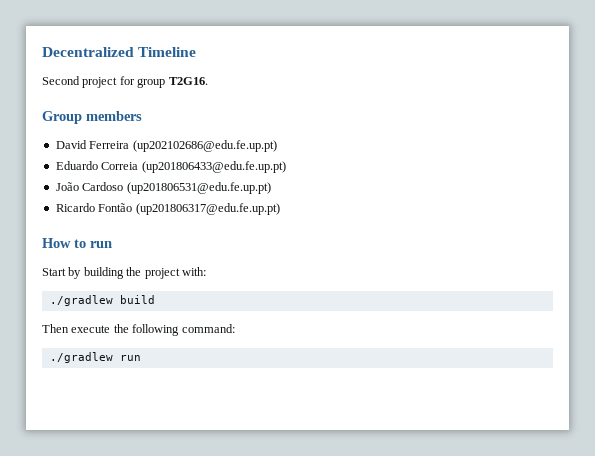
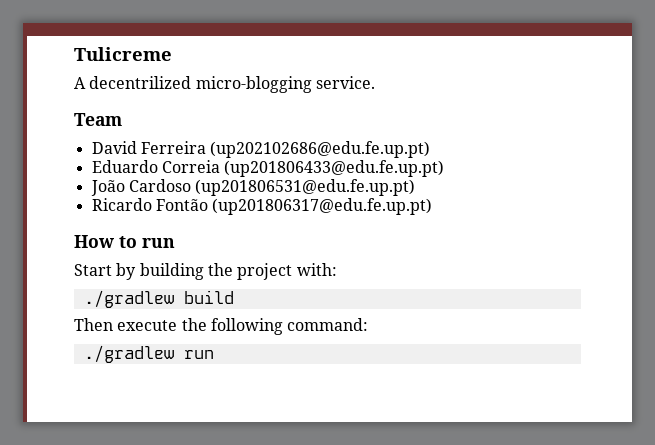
[42,47,197,57] [42,76,208,88] [42,111,142,124] Decentralized Timeline // Second project for group T2G16. // Group members -> [74,47,172,61] [74,76,375,93] [74,113,122,126] Tulicreme // A decentrilized micro-blogging service. // Team

